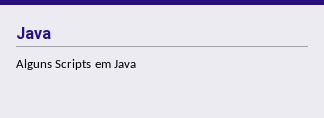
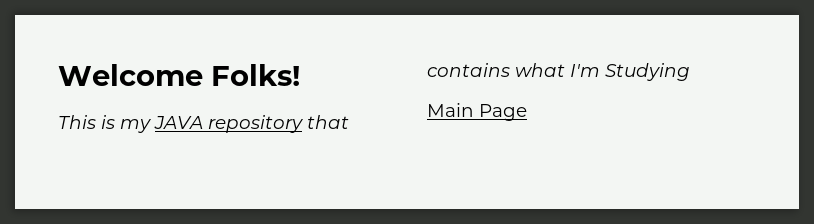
[16,27,51,39] [16,59,137,70] Java // Alguns Scripts em Java -> [58,64,300,86] [58,115,349,133] [427,63,690,81] [427,103,527,121] Welcome Folks! // This is my JAVA repository that contains what I'm Studying // Main Page

